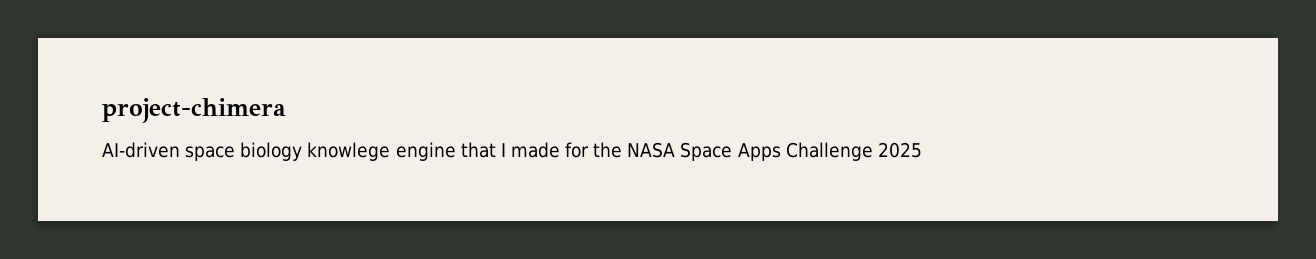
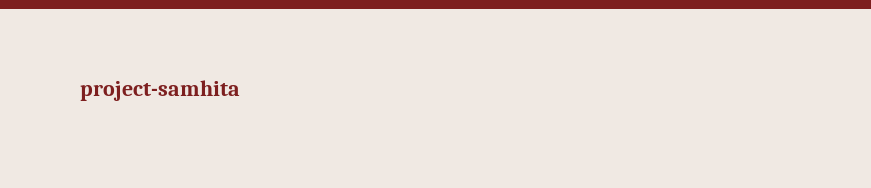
[102,98,286,123] [102,142,922,161] project-chimera // AI-driven space biology knowlege engine that I made for the NASA Space Apps Challenge 2025 -> [80,80,240,101] project-samhita

